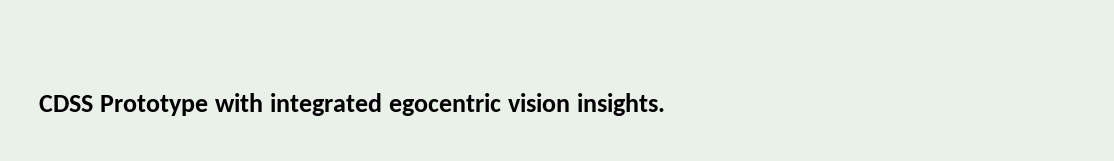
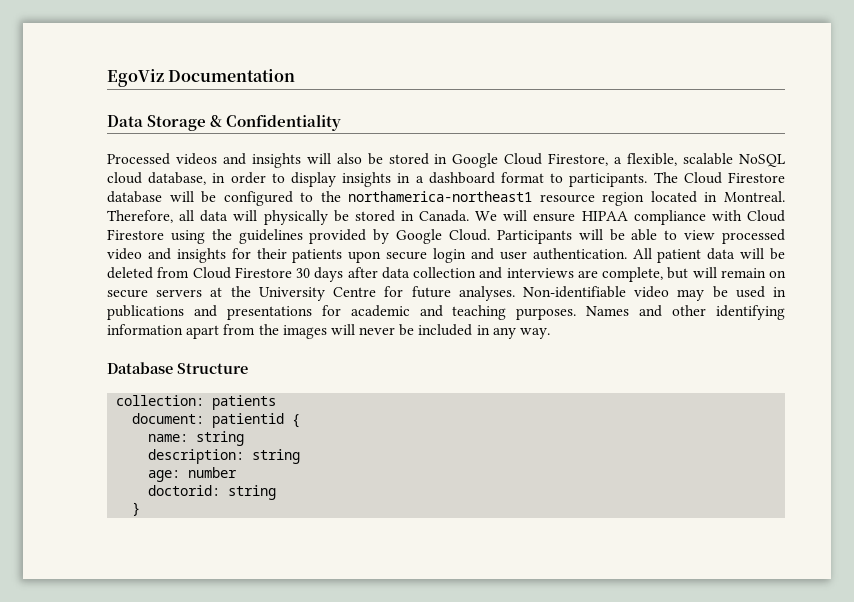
[39,93,666,116] CDSS Prototype with integrated egocentric vision insights. -> [107,69,296,87] [107,114,342,131] [107,153,785,168] [107,172,785,187] [107,191,785,206] [107,210,785,225] [107,229,785,244] [107,248,785,263] [107,267,786,282] [107,286,786,301] [107,305,785,320] [107,324,551,339] [107,362,248,374] [116,395,277,410] [132,413,301,428] [148,431,245,446] [148,449,301,464] [148,467,238,482] [148,485,277,500] [132,502,141,516] EgoViz Documentation // Data Storage & Confidentiality // Processed videos and insights will also be stored in Google Cloud Firestore, a flexible, scalable NoSQL cloud database, in order to display insights in a dashboard format to participants. The Cloud Firestore database will be configured to the northamerica-northeast1 resource region located in Montreal. Therefore, all data will physically be stored in Canada. We will ensure HIPAA compliance with Cloud Firestore using the guidelines provided by Google Cloud. Participants will be able to view processed video and insights for their patients upon secure login and user authentication. All patient data will be deleted from Cloud Firestore 30 days after data collection and interviews are complete, but will remain on secure servers at the University Centre for future analyses. Non-identifiable video may be used in publications and presentations for academic and teaching purposes. Names and other identifying information apart from the images will never be included in any way. // Database Structure // collection: patients // document: patientid { // name: string // description: string // age: number // doctorid: string // }

